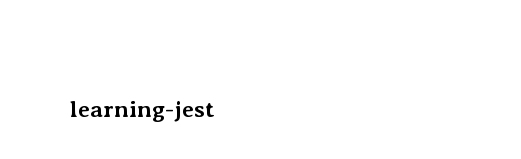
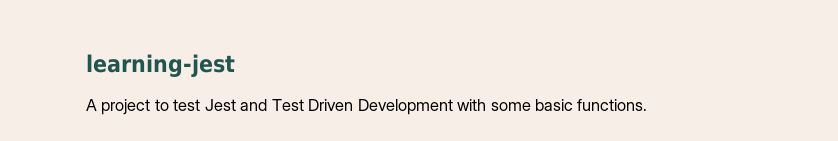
(215, 111) none -> [86,99,648,115] // A project to test Jest and Test Driven Development with some basic functions.

